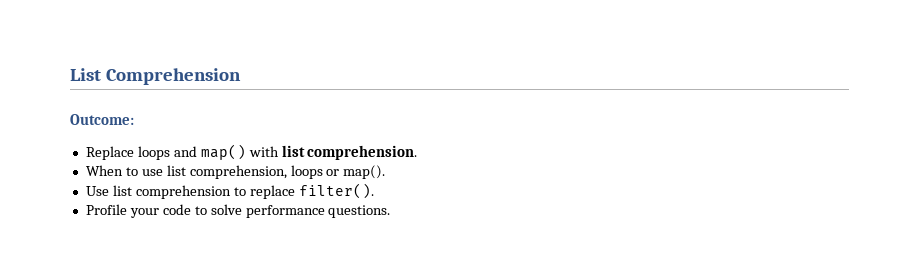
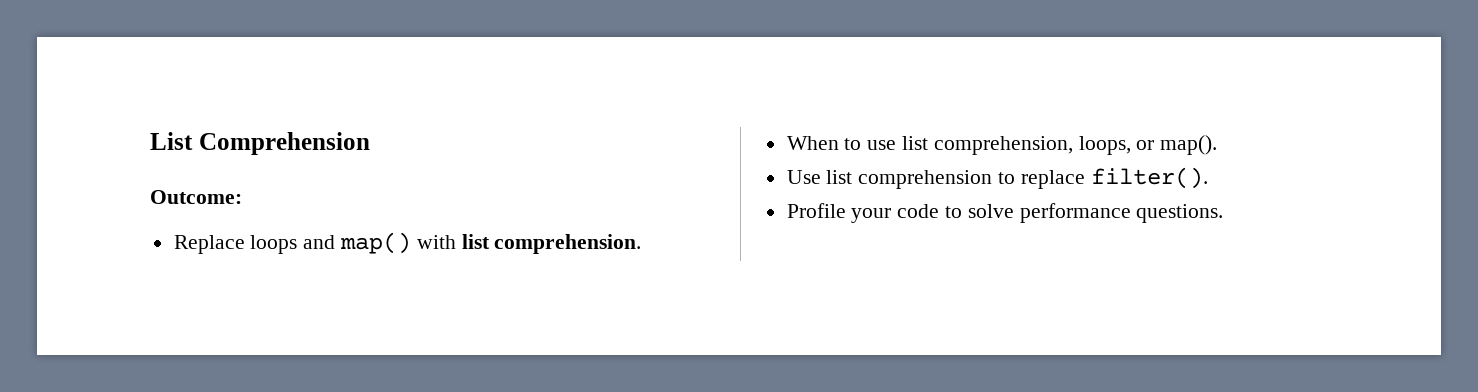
[290,165,323,179] loops -> [1078,136,1131,155] loops,

